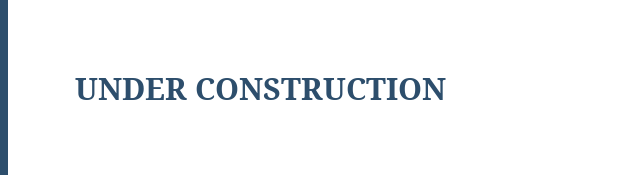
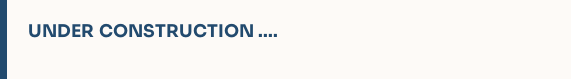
(447, 89) none -> [258,33,279,37] ....

